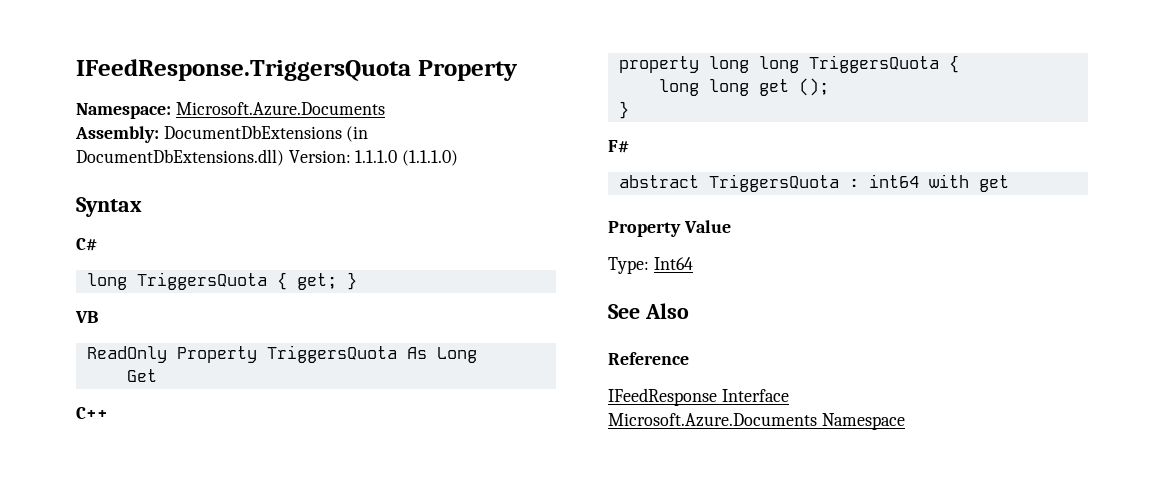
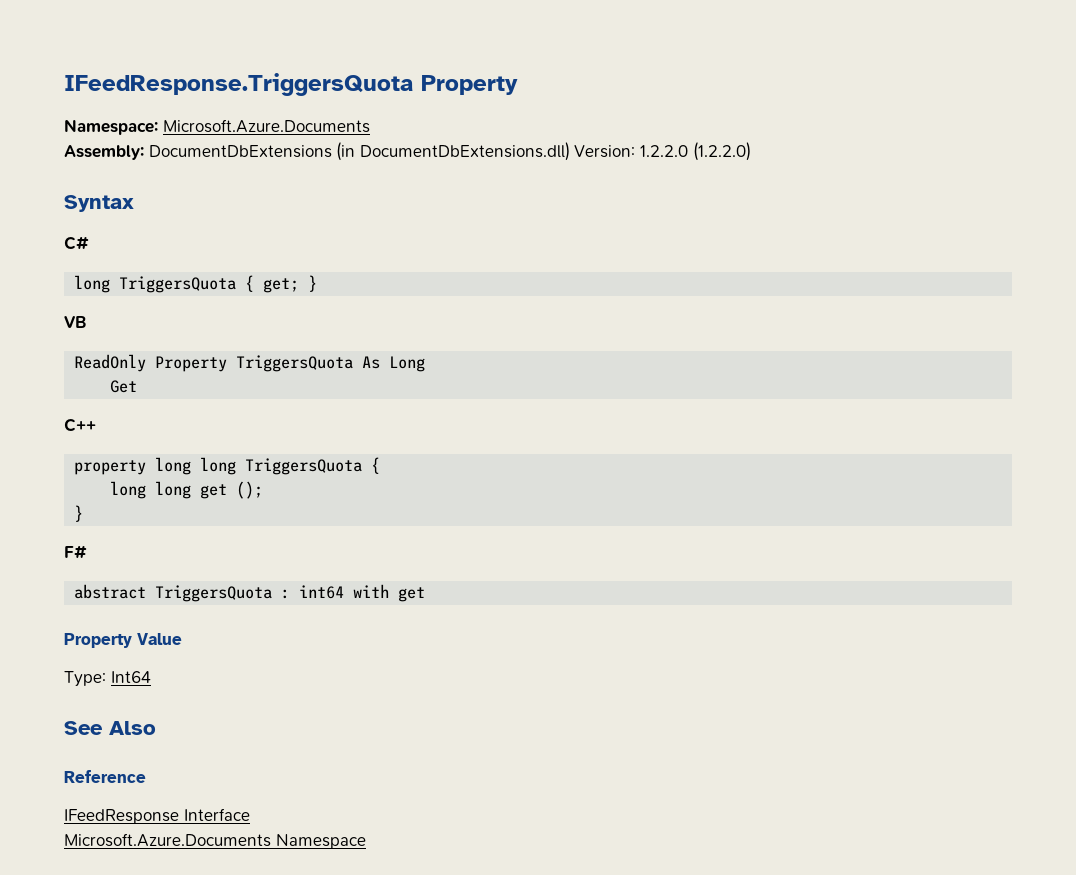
[355,150,459,166] 1.1.1.0 (1.1.1.0) -> [639,142,751,161] 1.2.2.0 (1.2.2.0)

